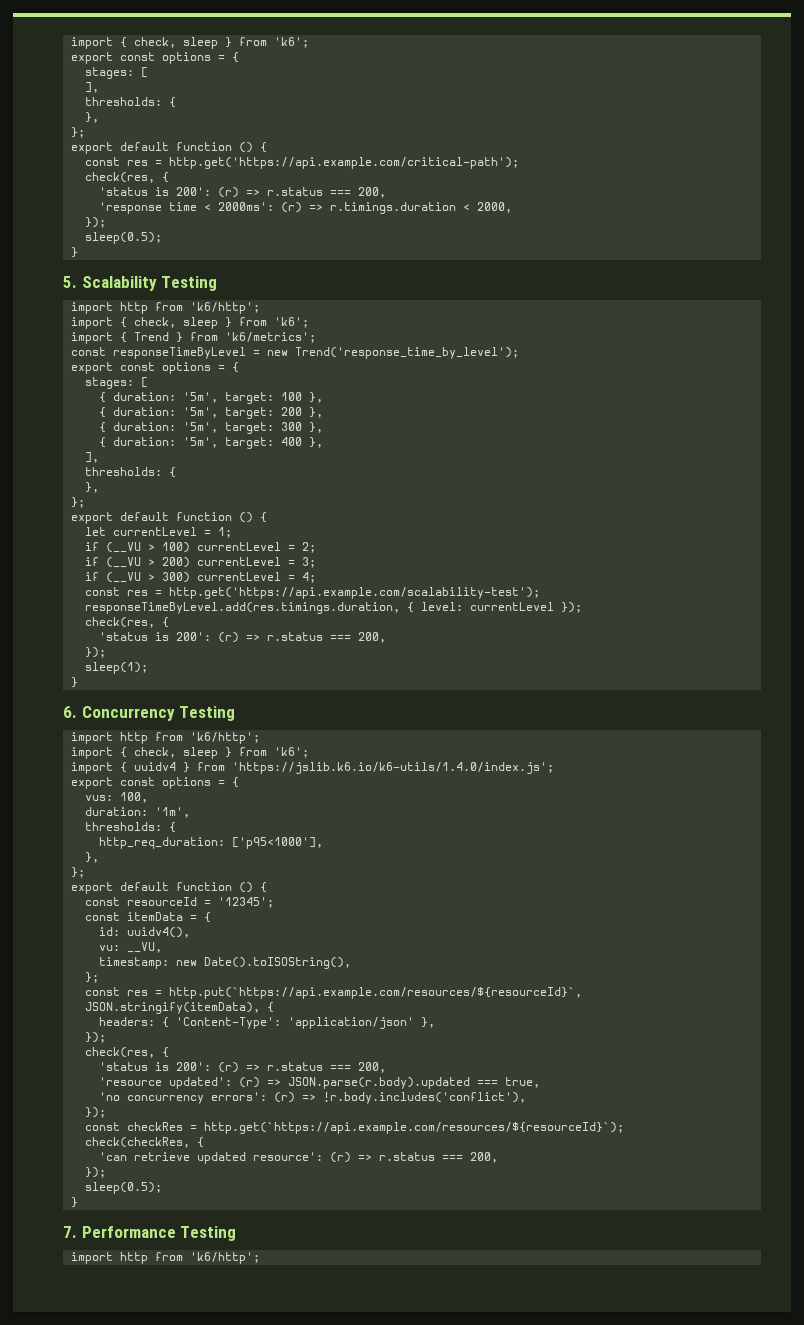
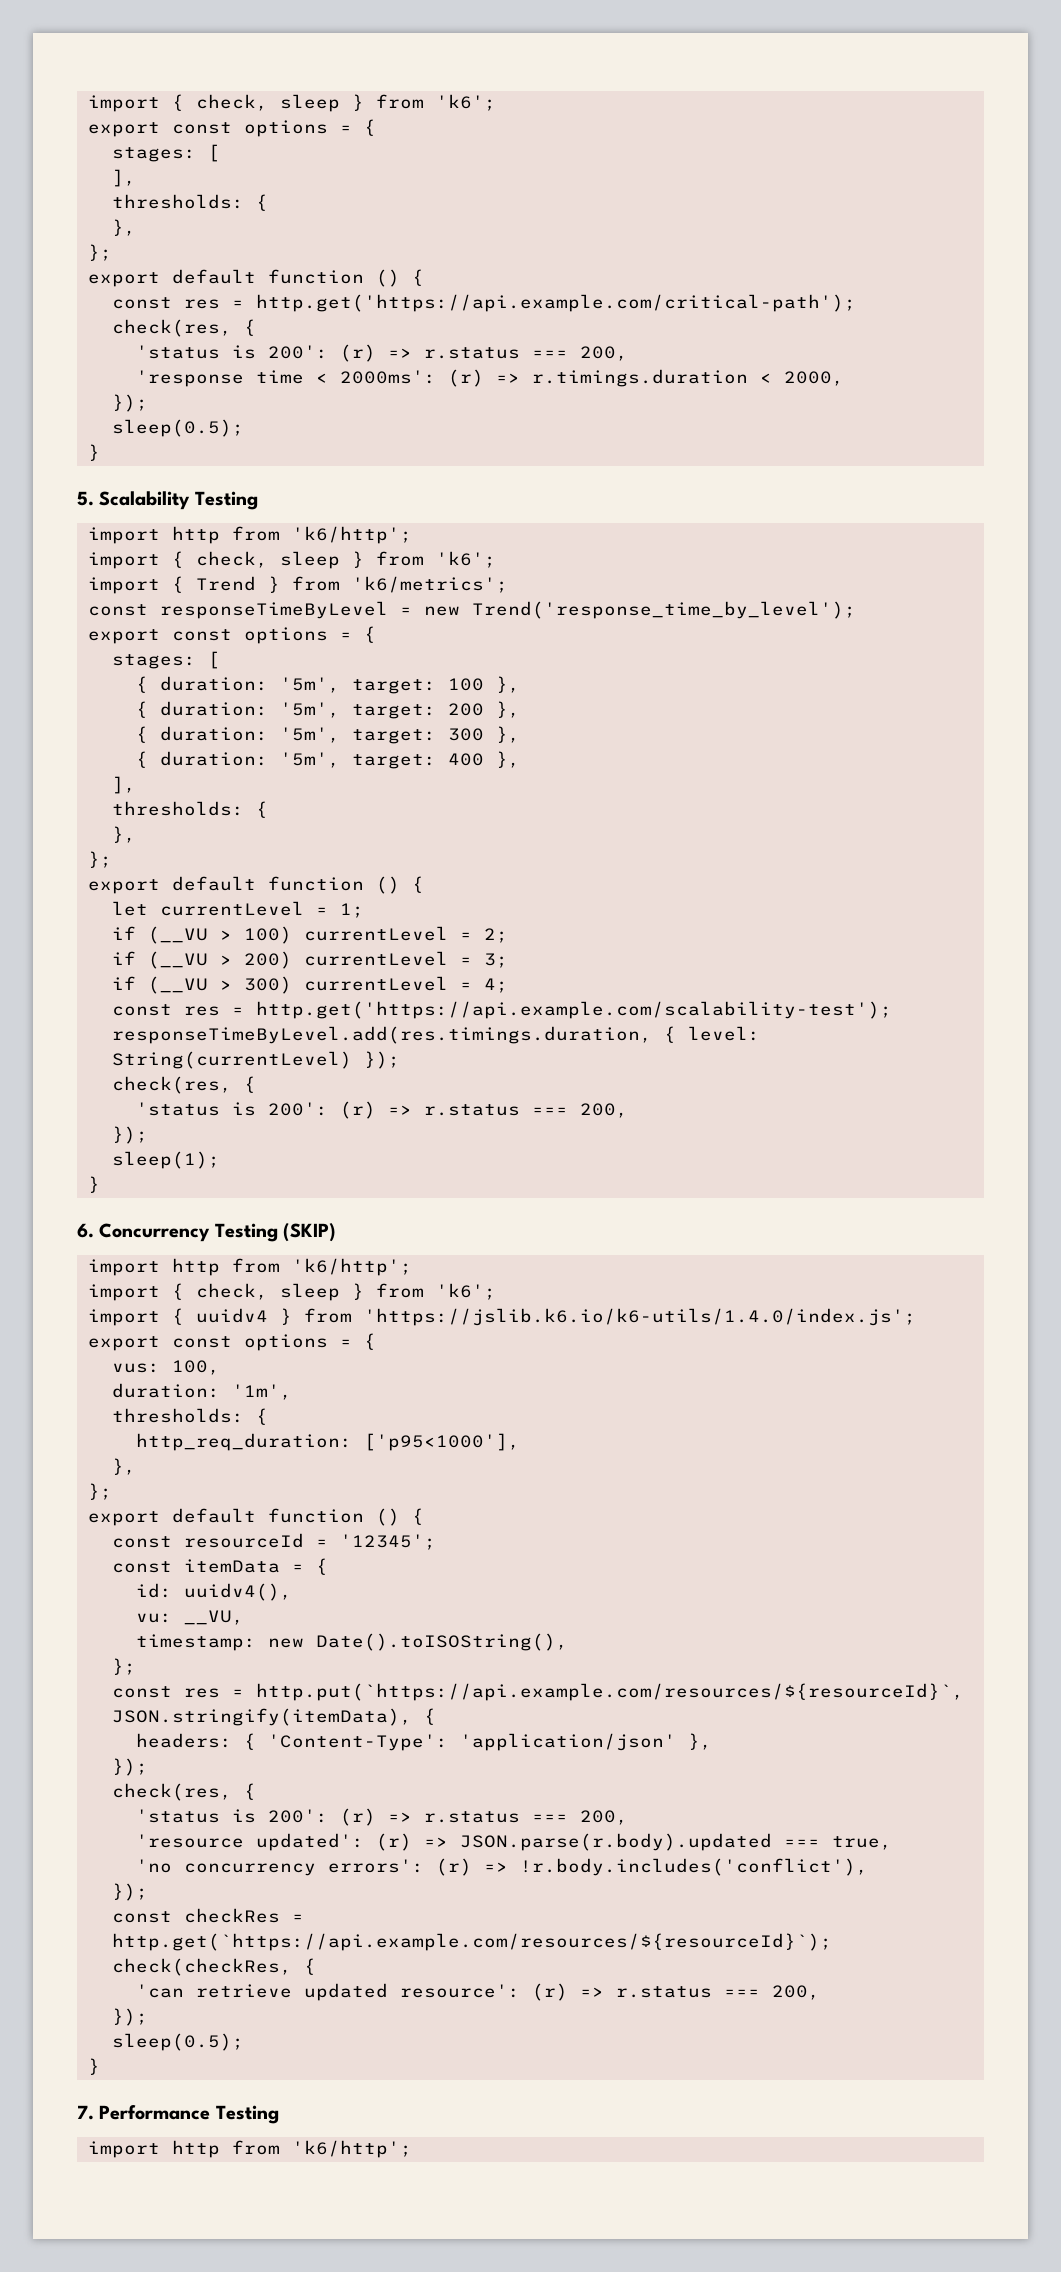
[469,602,554,611] currentLevel -> [111,1051,352,1069] String(currentLevel)
(236, 713) none -> [283,1223,337,1242] (SKIP)

